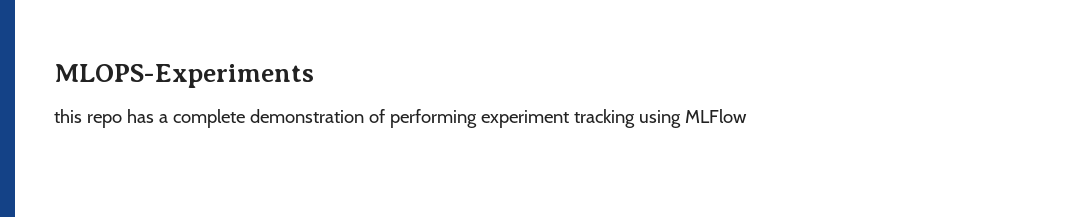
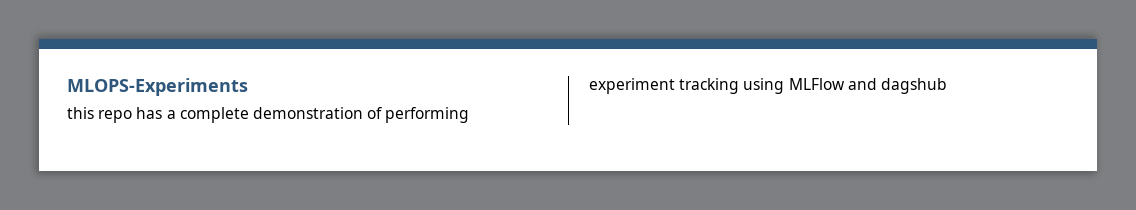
(747, 116) none -> [847,78,947,94] and dagshub

